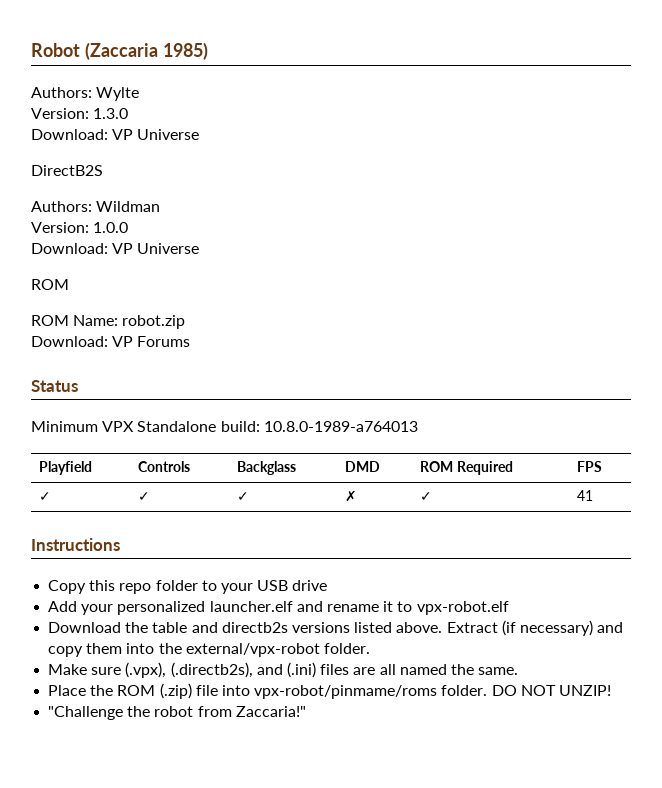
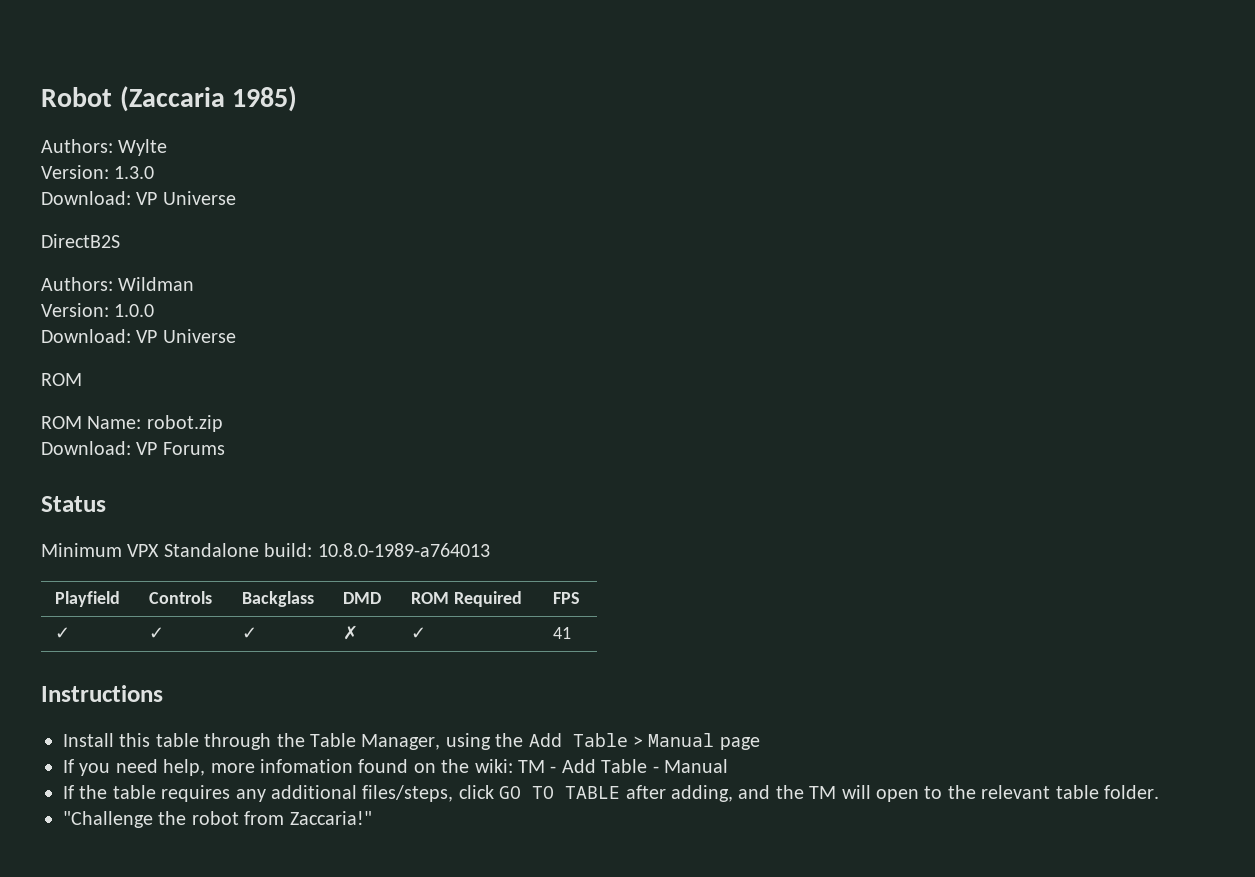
[48,580,328,594] [48,601,509,615] [48,620,624,636] [48,643,370,657] [48,662,519,678] [48,683,611,699] Copy this repo folder to your USB drive // Add your personalized launcher.elf and rename it to vpx-robot.elf // Download the table and directb2s versions listed above. Extract (if necessary) and copy them into the external/vpx-robot folder. // Make sure (.vpx), (.directb2s), and (.ini) files are all named the same. // Place the ROM (.zip) file into vpx-robot/pinmame/roms folder. DO NOT UNZIP! -> [63,733,760,750] [63,759,728,776] [63,785,1159,802] Install this table through the Table Manager, using the Add Table > Manual page // If you need help, more infomation found on the wiki: TM - Add Table - Manual // If the table requires any additional files/steps, click GO TO TABLE after adding, and the TM will open to the relevant table folder.

